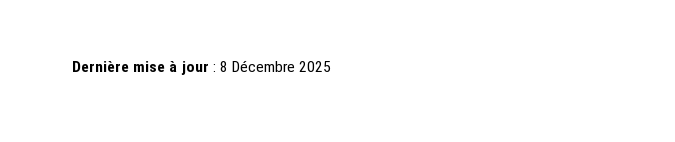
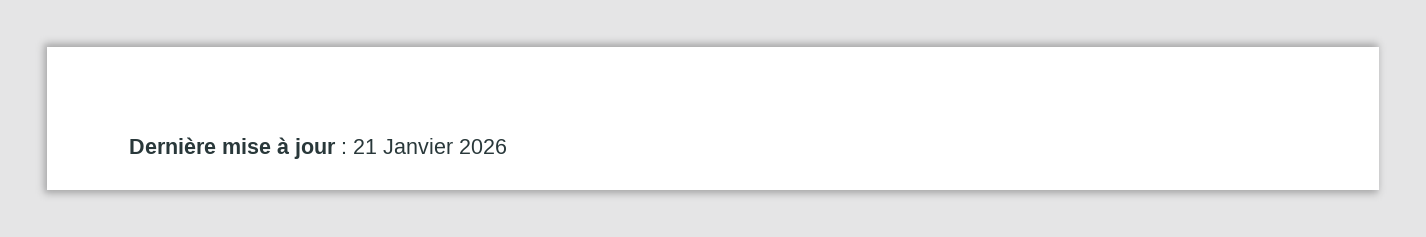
[219,60,332,72] 8 Décembre 2025 -> [353,138,507,154] 21 Janvier 2026

